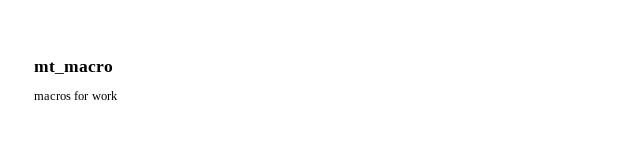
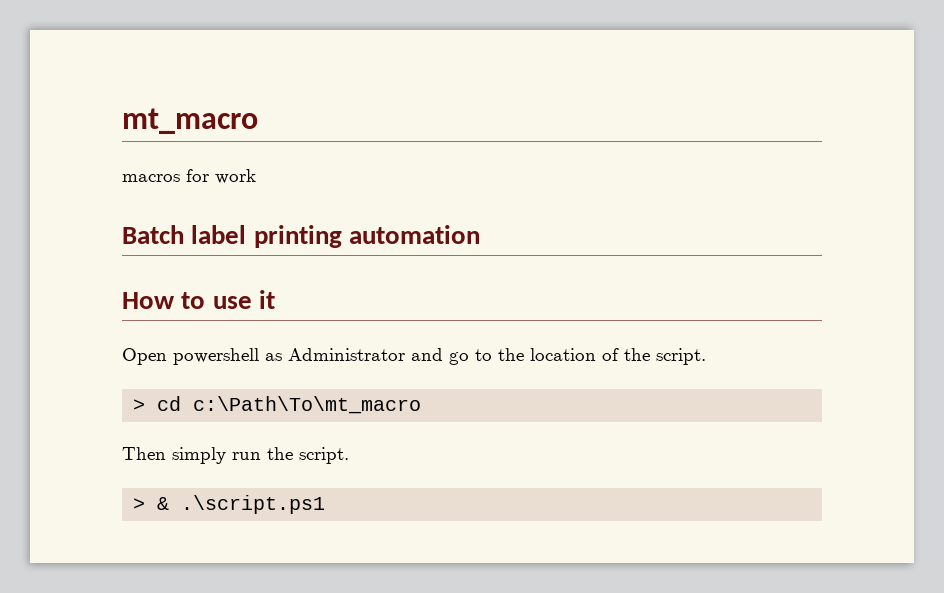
(118, 95) none -> [122,225,480,248] [122,290,275,309] [122,348,706,365] [133,396,422,414] [122,447,349,464] [133,495,326,514] // Batch label printing automation // How to use it // Open powershell as Administrator and go to the location of the script. // > cd c:\Path\To\mt_macro // Then simply run the script. // > & .\script.ps1

